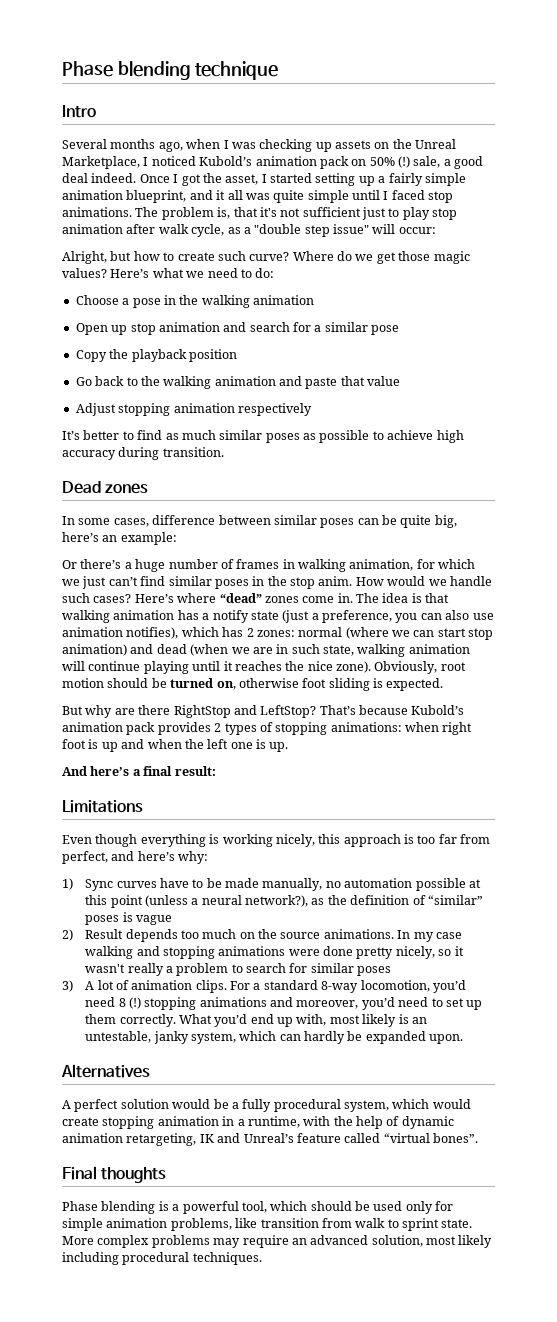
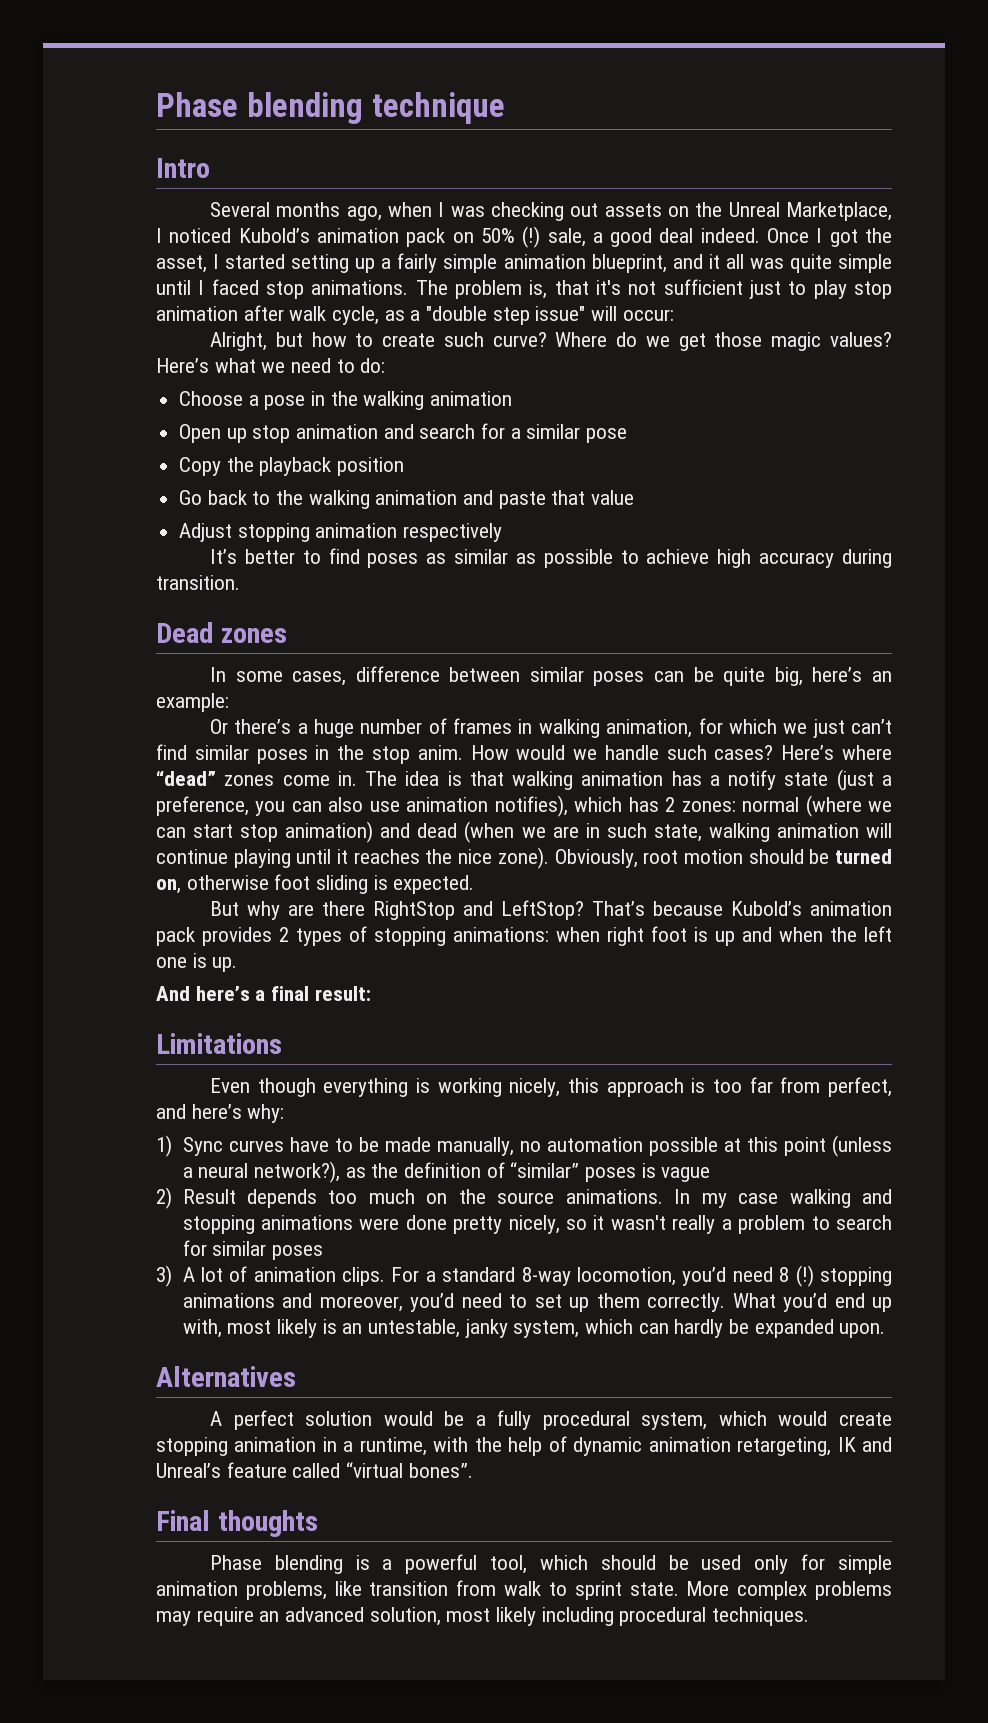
[315,142,332,152] up -> [570,203,599,217] out
[165,430,300,443] as much similar poses -> [367,549,509,568] poses as similar

